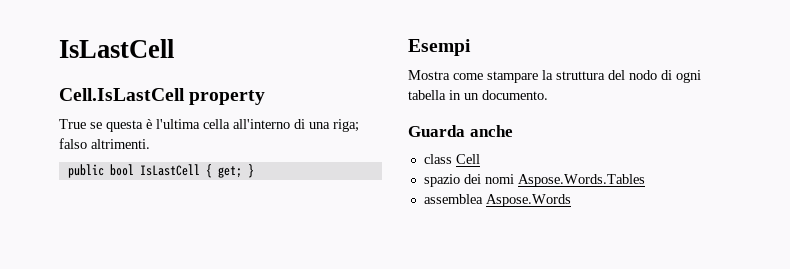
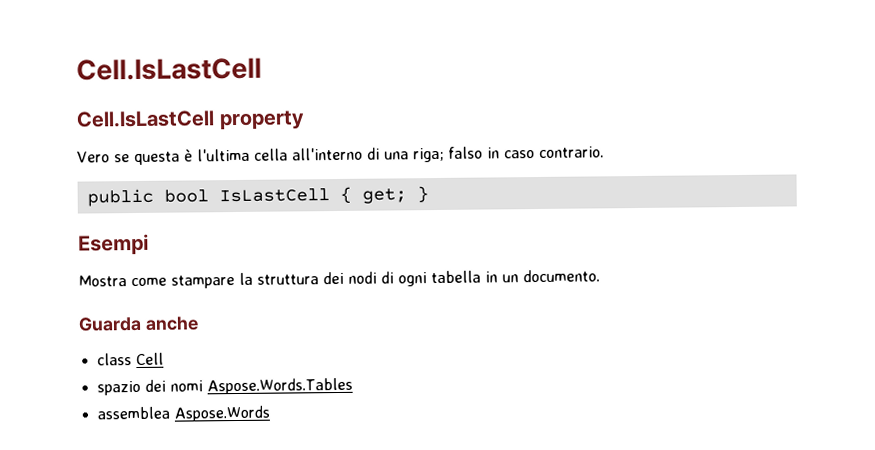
[59,39,174,58] IsLastCell -> [76,57,262,81] Cell.IsLastCell
[59,119,86,129] True -> [77,151,110,163] Vero
[91,139,150,149] altrimenti. -> [487,146,604,159] in caso contrario.
[608,70,657,80] del nodo -> [323,271,377,285] dei nodi

